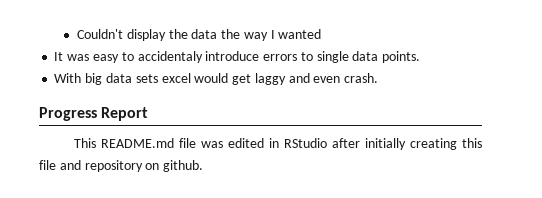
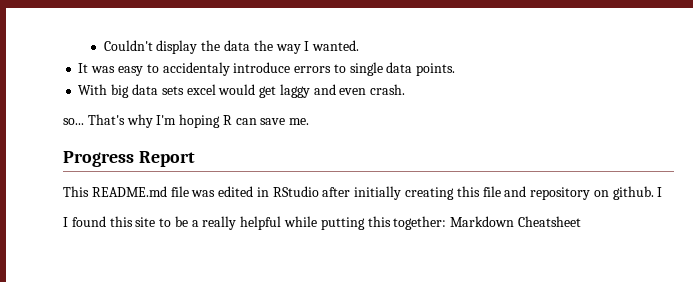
[278,29,322,39] wanted -> [312,40,360,51] wanted.
(379, 78) none -> [63,114,310,128] // so... That's why I'm hoping R can save me.
(204, 166) none -> [657,187,663,197] [63,216,581,230] I // I found this site to be a really helpful while putting this together: Markdown Cheatsheet

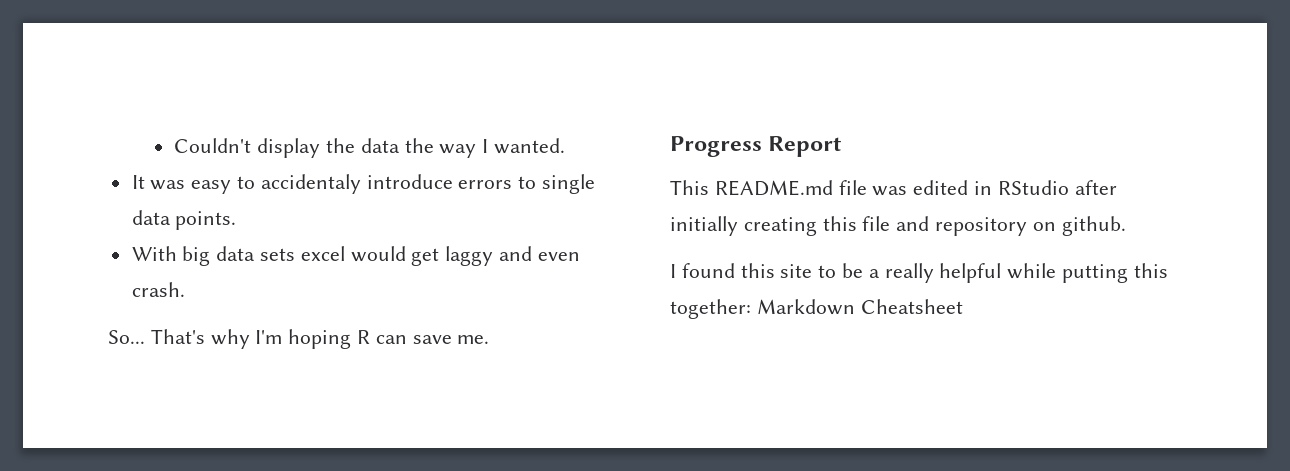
[63,118,84,125] so... -> [108,330,145,344] So...
[657,187,663,197] I -> (1126, 226) none

